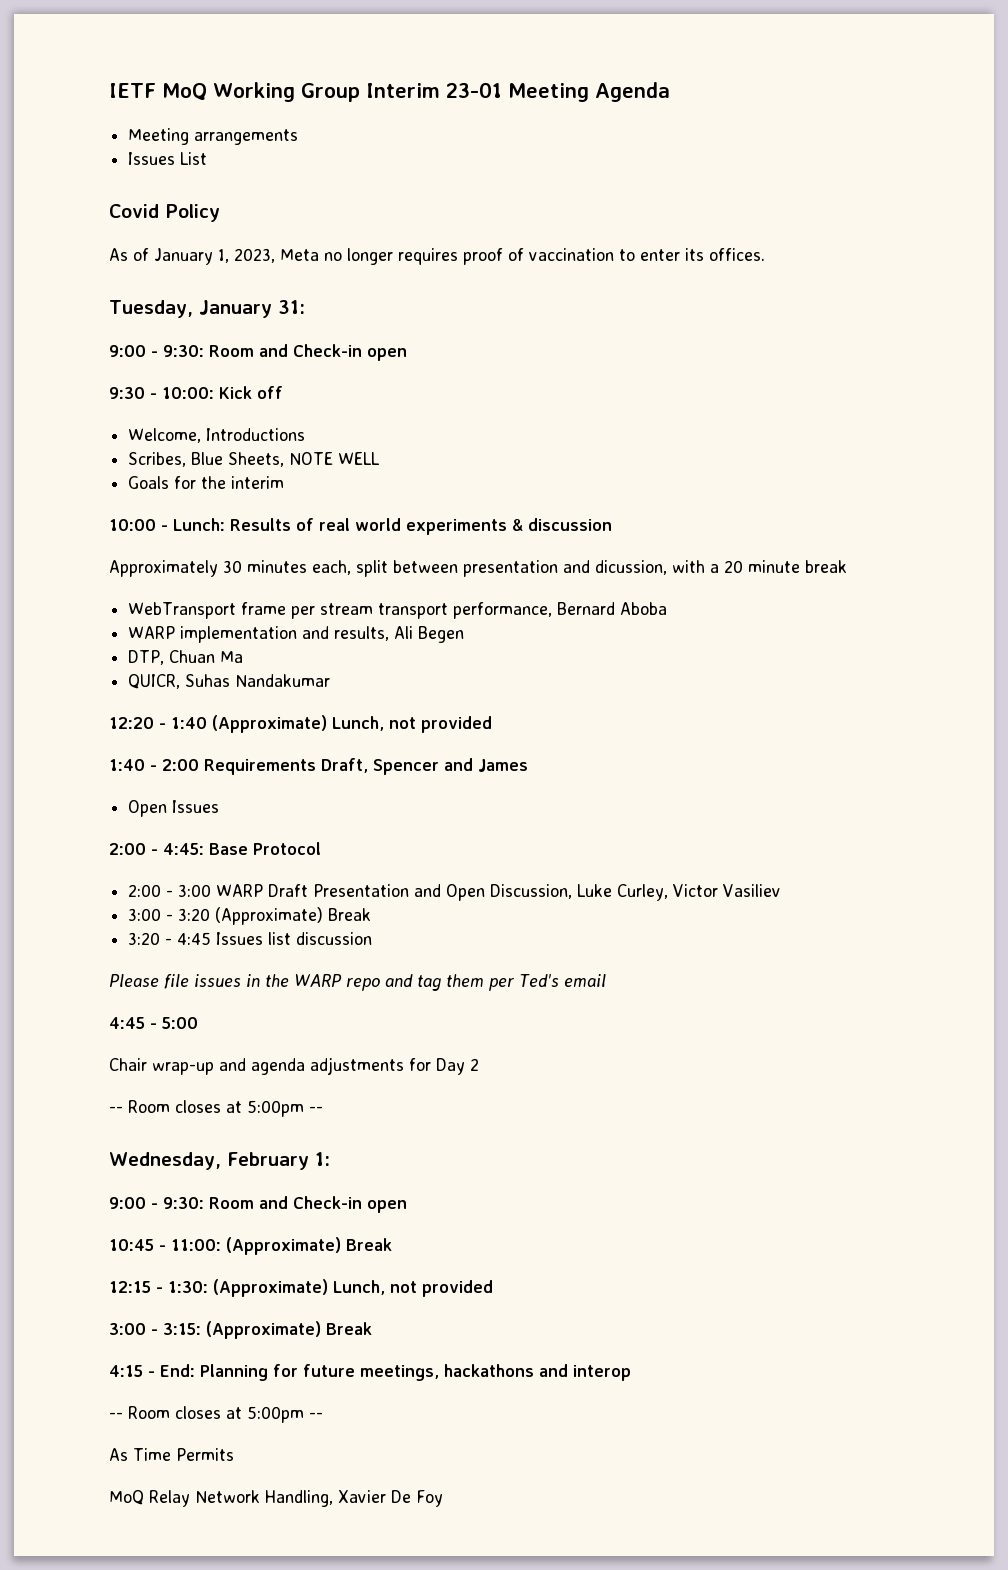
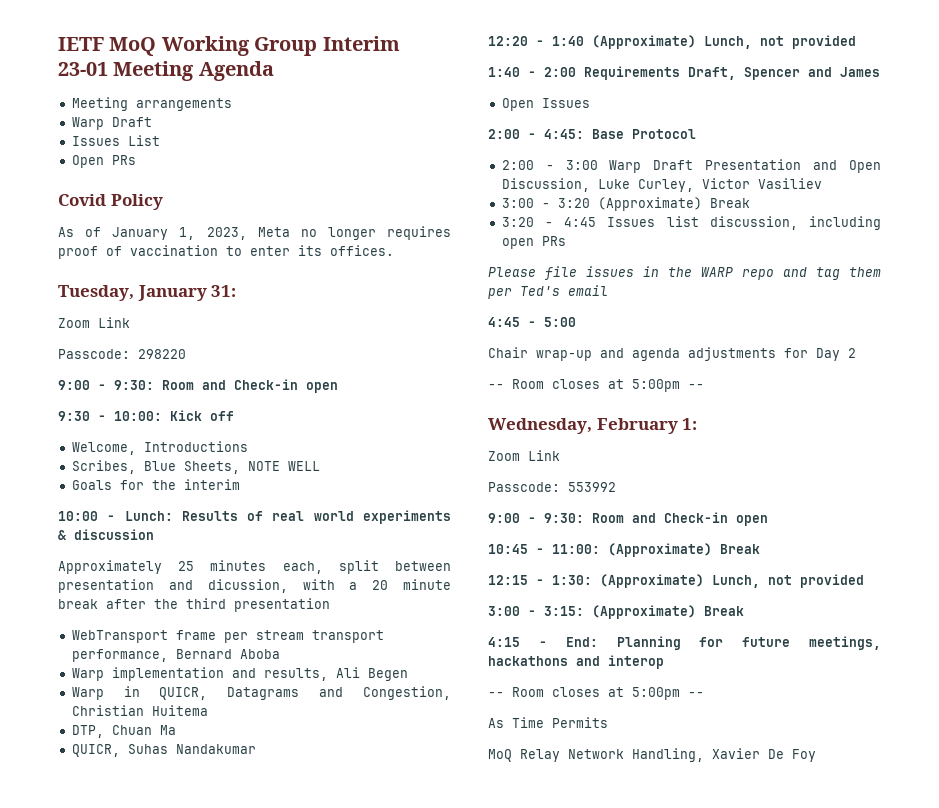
(299, 137) none -> [71,117,152,130] // Warp Draft
(208, 158) none -> [71,155,136,168] // Open PRs
(305, 307) none -> [58,317,130,328] [58,349,186,359] // Zoom Link // Passcode: 298220
[223,560,242,573] 30 -> [178,561,195,571] 25
(847, 566) none -> [106,598,330,612] after the third presentation
[128,626,176,639] WARP -> [71,668,104,681] Warp
(465, 634) none -> [71,686,451,700] [71,705,208,716] // Warp in QUICR, Datagrams and Congestion, Christian Huitema
[216,884,264,897] WARP -> [609,160,642,173] Warp
[296,932,373,945] discussion -> [709,216,881,230] [501,236,566,249] discussion, including open PRs
(330, 1159) none -> [488,450,560,461] [488,482,616,492] // Zoom Link // Passcode: 553992

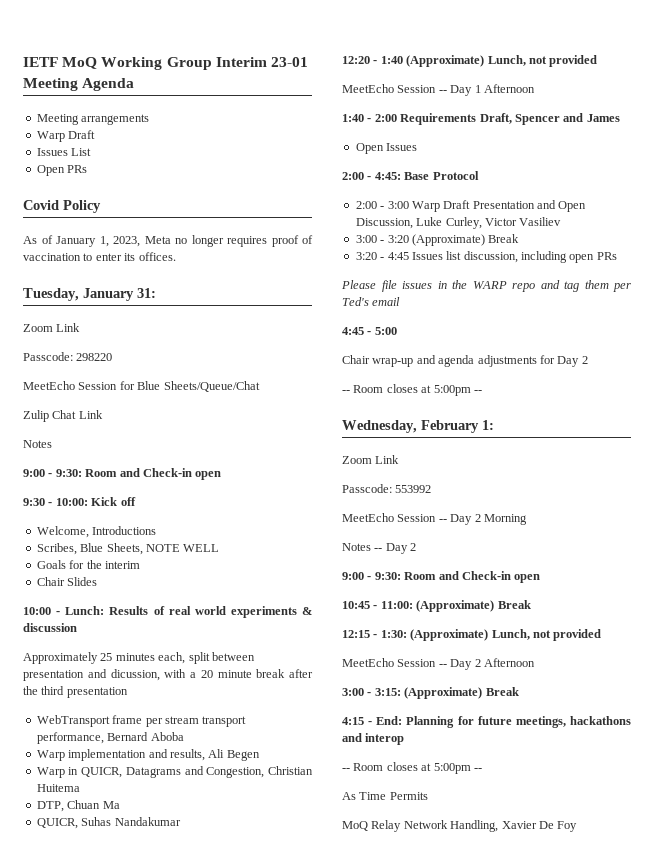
(186, 354) none -> [23,381,260,392] [23,410,103,422] [23,440,52,448] // MeetEcho Session for Blue Sheets/Queue/Chat // Zulip Chat Link // Notes
(240, 484) none -> [36,577,98,586] // Chair Slides
(856, 42) none -> [342,84,535,96] // MeetEcho Session -- Day 1 Afternoon
(616, 487) none -> [342,513,527,525] [342,543,417,554] // MeetEcho Session -- Day 2 Morning // Notes -- Day 2
(864, 581) none -> [342,658,535,670] // MeetEcho Session -- Day 2 Afternoon

